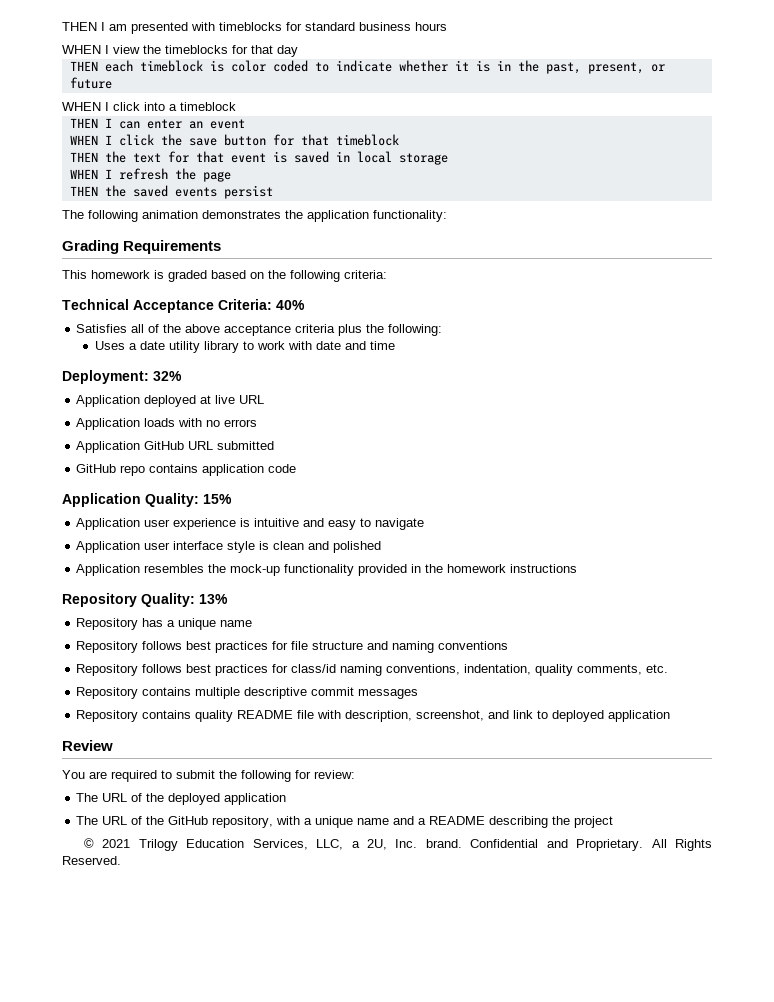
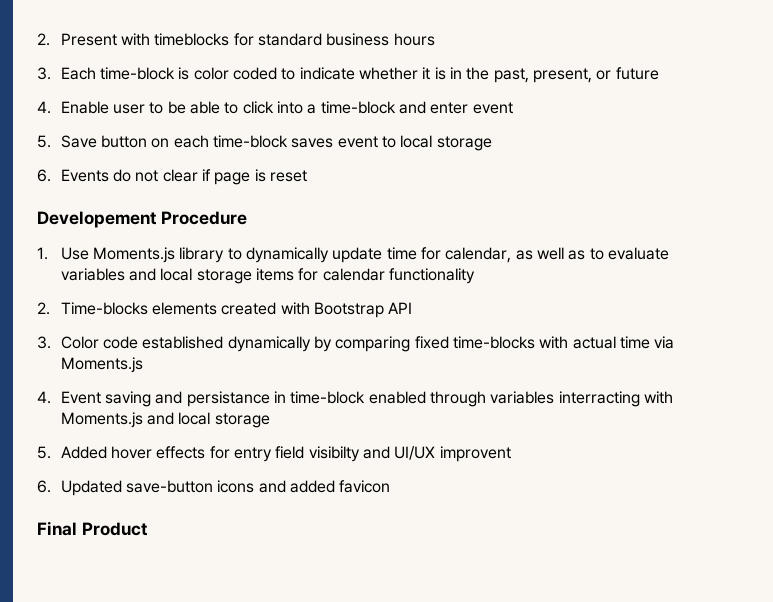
[62,22,188,34] THEN I am presented -> [37,33,117,46] 2. Present
[62,45,298,57] [69,60,203,72] WHEN I view the timeblocks for that day // THEN each timeblock -> [37,67,176,80] 3. Each time-block
[62,102,236,111] [69,118,245,129] [69,134,399,146] [69,151,448,165] [69,168,231,182] [69,185,273,199] [62,210,447,222] [62,240,222,254] [62,270,387,282] [62,299,305,313] [76,324,443,336] [94,341,395,353] [62,370,182,384] [76,395,265,407] [76,418,258,430] [76,441,275,453] [76,464,297,476] [62,493,232,507] [76,518,425,530] [76,541,382,553] [76,564,578,576] [62,593,228,607] [76,618,253,630] [76,641,509,653] [76,664,669,676] [76,687,419,699] [76,710,671,722] [62,740,113,751] [62,770,355,782] [76,793,287,805] [76,816,614,828] [83,838,713,851] [62,856,121,865] WHEN I click into a timeblock // THEN I can enter an event // WHEN I click the save button for that timeblock // THEN the text for that event is saved in local storage // WHEN I refresh the page // THEN the saved events persist // The following animation demonstrates the application functionality: // Grading Requirements // This homework is graded based on the following criteria: // Technical Acceptance Criteria: 40% // Satisfies all of the above acceptance criteria plus the following: // Uses a date utility library to work with date and time // Deployment: 32% // Application deployed at live URL // Application loads with no errors // Application GitHub URL submitted // GitHub repo contains application code // Application Quality: 15% // Application user experience is intuitive and easy to navigate // Application user interface style is clean and polished // Application resembles the mock-up functionality provided in the homework instructions // Repository Quality: 13% // Repository has a unique name // Repository follows best practices for file structure and naming conventions // Repository follows best practices for class/id naming conventions, indentation, quality comments, etc. // Repository contains multiple descriptive commit messages // Repository contains quality README file with description, screenshot, and link to deployed application // Review // You are required to submit the following for review: // The URL of the deployed application // The URL of the GitHub repository, with a unique name and a README describing the project // © 2021 Trilogy Education Services, LLC, a 2U, Inc. brand. Confidential and Proprietary. All Rights Reserved. -> [37,101,513,114] [37,135,492,151] [37,169,307,185] [37,211,247,228] [37,247,669,263] [60,268,475,284] [37,302,413,318] [37,336,675,352] [60,357,143,373] [37,391,673,407] [60,412,270,428] [37,446,511,462] [37,480,391,496] [37,521,148,536] 4. Enable user to be able to click into a time-block and enter event // 5. Save button on each time-block saves event to local storage // 6. Events do not clear if page is reset // Developement Procedure // 1. Use Moments.js library to dynamically update time for calendar, as well as to evaluate variables and local storage items for calendar functionality // 2. Time-blocks elements created with Bootstrap API // 3. Color code established dynamically by comparing fixed time-blocks with actual time via Moments.js // 4. Event saving and persistance in time-block enabled through variables interracting with Moments.js and local storage // 5. Added hover effects for entry field visibilty and UI/UX improvent // 6. Updated save-button icons and added favicon // Final Product

